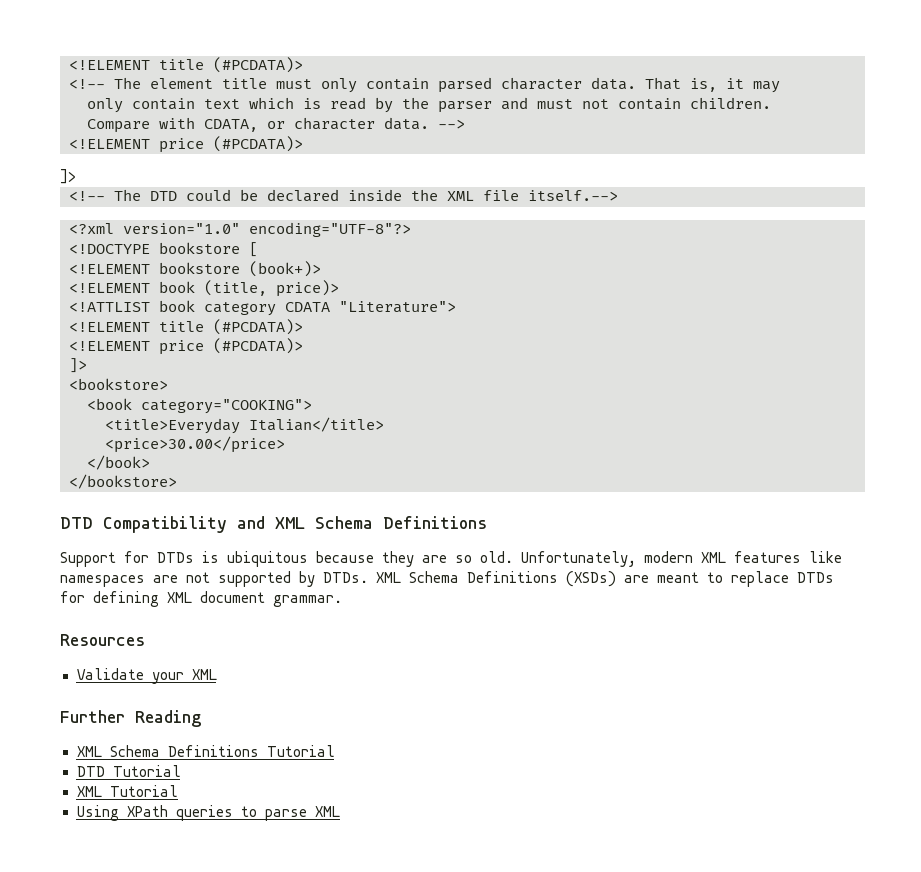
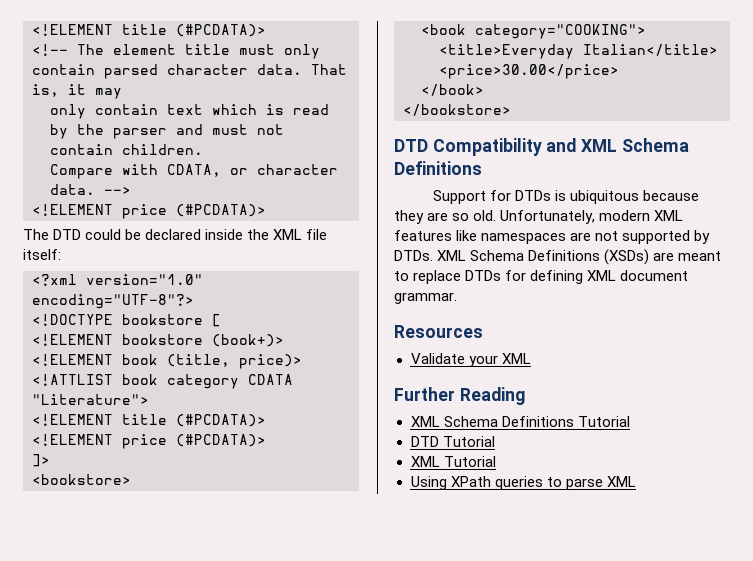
[60,169,76,184] [69,191,105,201] ]> // <!-- -> (266, 210) none
[528,190,618,201] itself.--> -> [23,249,61,260] itself:

